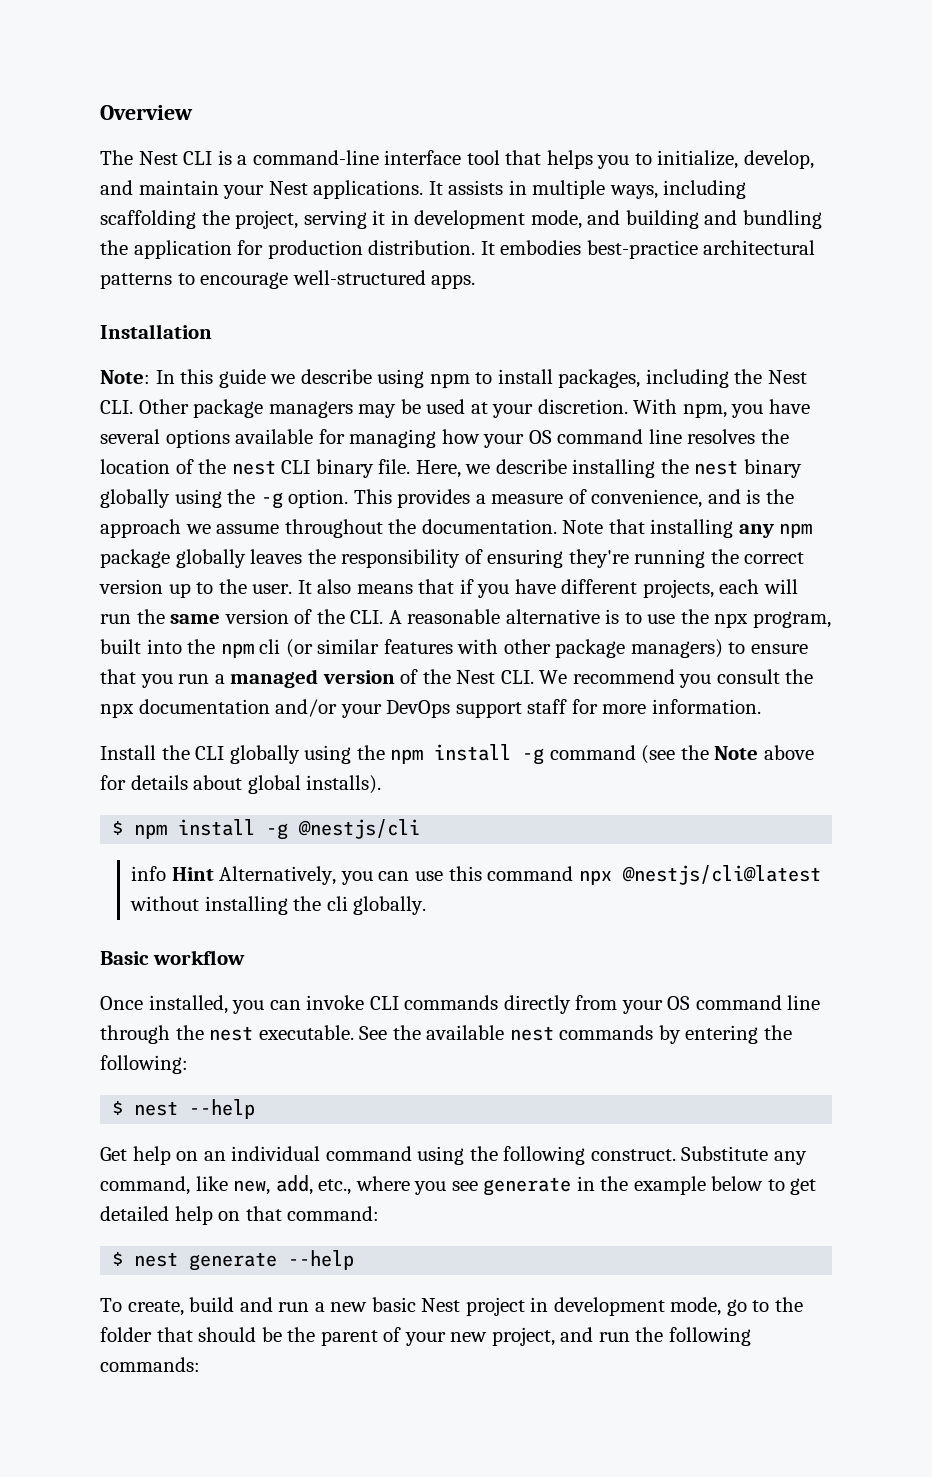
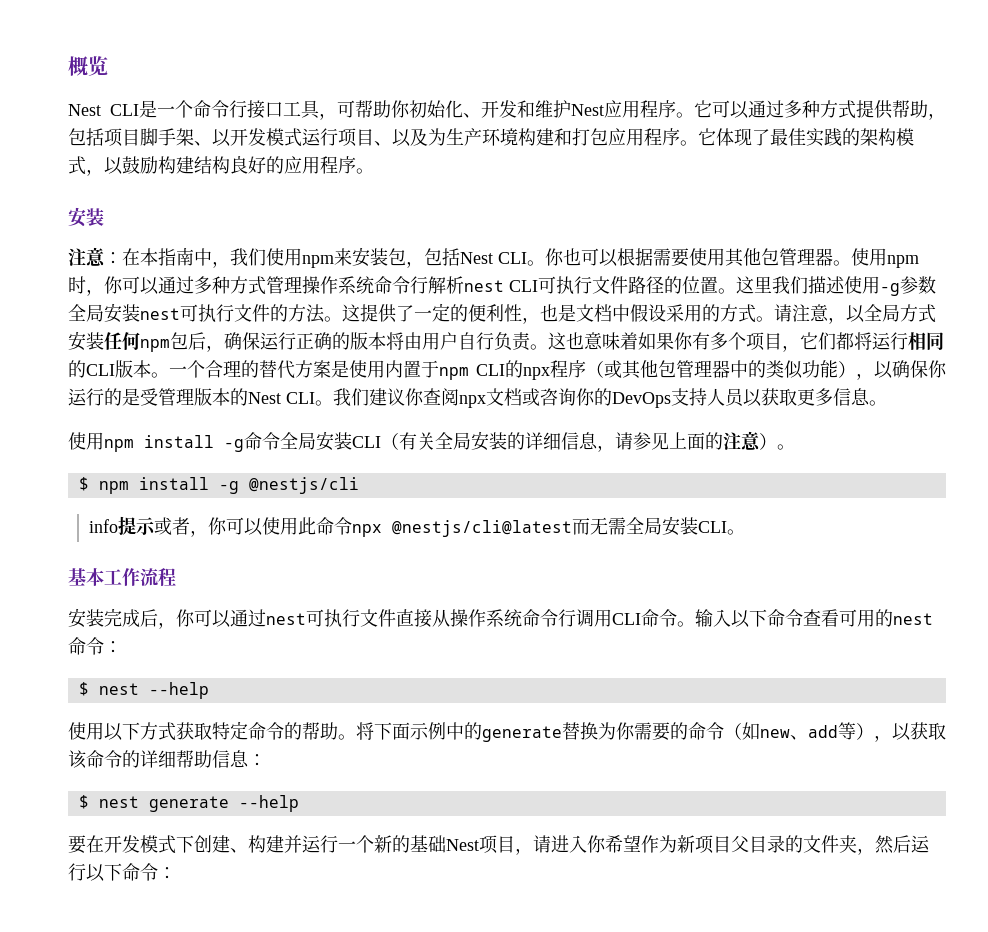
[100,105,193,120] [100,150,814,169] [100,180,747,199] [100,210,822,229] [100,240,816,259] [100,270,476,289] [100,324,212,339] [100,369,807,388] [100,399,810,418] [100,429,789,448] [100,459,802,478] [100,489,794,509] [100,519,813,538] [100,549,805,568] [99,579,799,598] [100,609,832,628] [100,639,808,658] [100,669,814,688] [100,699,761,718] [100,744,814,765] [100,775,382,794] Overview // The Nest CLI is a command-line interface tool that helps you to initialize, develop, and maintain your Nest applications. It assists in multiple ways, including scaffolding the project, serving it in development mode, and building and bundling the application for production distribution. It embodies best-practice architectural patterns to encourage well-structured apps. // Installation // Note: In this guide we describe using npm to install packages, including the Nest CLI. Other package managers may be used at your discretion. With npm, you have several options available for managing how your OS command line resolves the location of the nest CLI binary file. Here, we describe installing the nest binary globally using the -g option. This provides a measure of convenience, and is the approach we assume throughout the documentation. Note that installing any npm package globally leaves the responsibility of ensuring they're running the correct version up to the user. It also means that if you have different projects, each will run the same version of the CLI. A reasonable alternative is to use the npx program, built into the npm cli (or similar features with other package managers) to ensure that you run a managed version of the Nest CLI. We recommend you consult the npx documentation and/or your DevOps support staff for more information. // Install the CLI globally using the npm install -g command (see the Note above for details about global installs). -> [68,56,108,76] [68,100,946,120] [68,128,914,147] [68,156,374,176] [68,207,104,227] [68,247,919,268] [68,276,936,296] [68,303,936,324] [68,331,944,352] [68,360,947,380] [68,388,887,408] [68,431,795,452] 概览 // Nest CLI是一个命令行接口工具，可帮助你初始化、开发和维护Nest应用程序。它可以通过多种方式提供帮助，包括项目脚手架、以开发模式运行项目、以及为生产环境构建和打包应用程序。它体现了最佳实践的架构模式，以鼓励构建结构良好的应用程序。 // 安装 // 注意：在本指南中，我们使用npm来安装包，包括Nest CLI。你也可以根据需要使用其他包管理器。使用npm时，你可以通过多种方式管理操作系统命令行解析nest CLI可执行文件路径的位置。这里我们描述使用-g参数全局安装nest可执行文件的方法。这提供了一定的便利性，也是文档中假设采用的方式。请注意，以全局方式安装任何npm包后，确保运行正确的版本将由用户自行负责。这也意味着如果你有多个项目，它们都将运行相同的CLI版本。一个合理的替代方案是使用内置于npm CLI的npx程序（或其他包管理器中的类似功能），以确保你运行的是受管理版本的Nest CLI。我们建议你查阅npx文档或咨询你的DevOps支持人员以获取更多信息。 // 使用npm install -g命令全局安装CLI（有关全局安装的详细信息，请参见上面的注意）。
[171,865,821,885] [130,896,427,915] [100,950,245,965] [100,995,821,1014] [100,1025,792,1044] [100,1055,188,1074] [112,1099,256,1119] [100,1146,807,1165] [100,1175,817,1196] [100,1206,380,1225] [112,1250,355,1271] [100,1297,804,1316] [100,1327,751,1346] [100,1357,200,1372] Hint Alternatively, you can use this command npx @nestjs/cli@latest without installing the cli globally. // Basic workflow // Once installed, you can invoke CLI commands directly from your OS command line through the nest executable. See the available nest commands by entering the following: // $ nest --help // Get help on an individual command using the following construct. Substitute any command, like new, add, etc., where you see generate in the example below to get detailed help on that command: // $ nest generate --help // To create, build and run a new basic Nest project in development mode, go to the folder that should be the parent of your new project, and run the following commands: -> [118,516,746,537] [68,568,176,587] [68,608,933,629] [68,637,122,655] [78,682,209,699] [68,721,946,742] [68,750,266,769] [78,795,299,812] [68,835,930,855] [68,863,176,882] 提示或者，你可以使用此命令npx @nestjs/cli@latest而无需全局安装CLI。 // 基本工作流程 // 安装完成后，你可以通过nest可执行文件直接从操作系统命令行调用CLI命令。输入以下命令查看可用的nest命令： // $ nest --help // 使用以下方式获取特定命令的帮助。将下面示例中的generate替换为你需要的命令（如new、add等），以获取该命令的详细帮助信息： // $ nest generate --help // 要在开发模式下创建、构建并运行一个新的基础Nest项目，请进入你希望作为新项目父目录的文件夹，然后运行以下命令：

